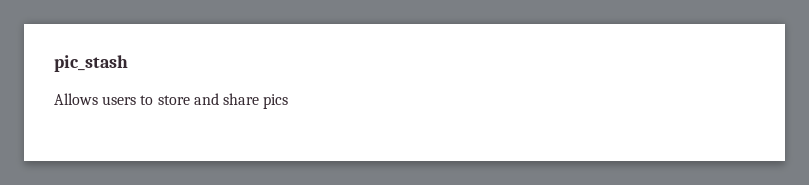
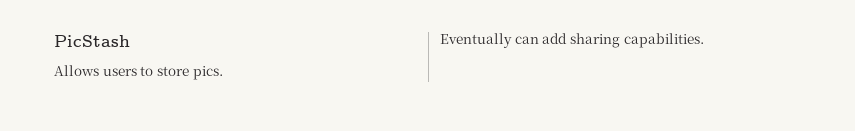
[54,55,128,72] pic_stash -> [54,35,130,47] PicStash
[193,93,289,109] and share pics -> [192,66,223,80] [440,33,704,48] pics. // Eventually can add sharing capabilities.

